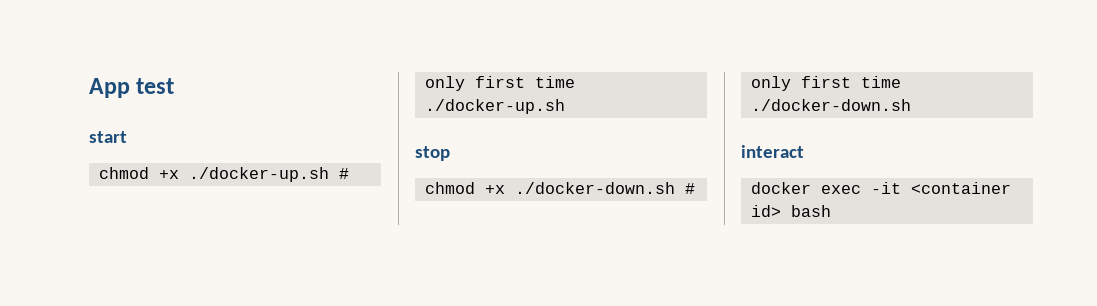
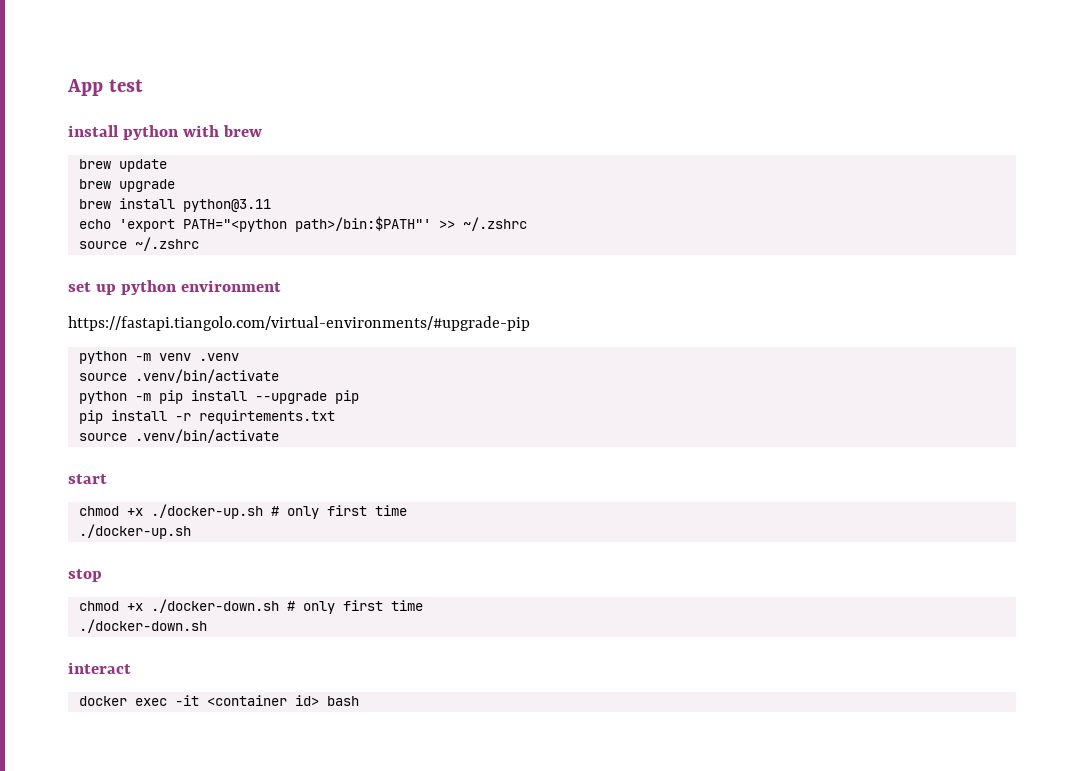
(175, 86) none -> [68,125,263,140] [78,159,167,172] [78,179,175,192] [78,198,271,212] [78,216,527,232] [78,237,199,251] [68,280,282,295] [68,316,530,331] [78,351,239,364] [78,369,279,383] [78,390,359,404] [78,410,335,424] [78,429,279,443] // install python with brew // brew update // brew upgrade // brew install python@3.11 // echo 'export PATH="<python path>/bin:$PATH"' >> ~/.zshrc // source ~/.zshrc // set up python environment // https://fastapi.tiangolo.com/virtual-environments/#upgrade-pip // python -m venv .venv // source .venv/bin/activate // python -m pip install --upgrade pip // pip install -r requirtements.txt // source .venv/bin/activate

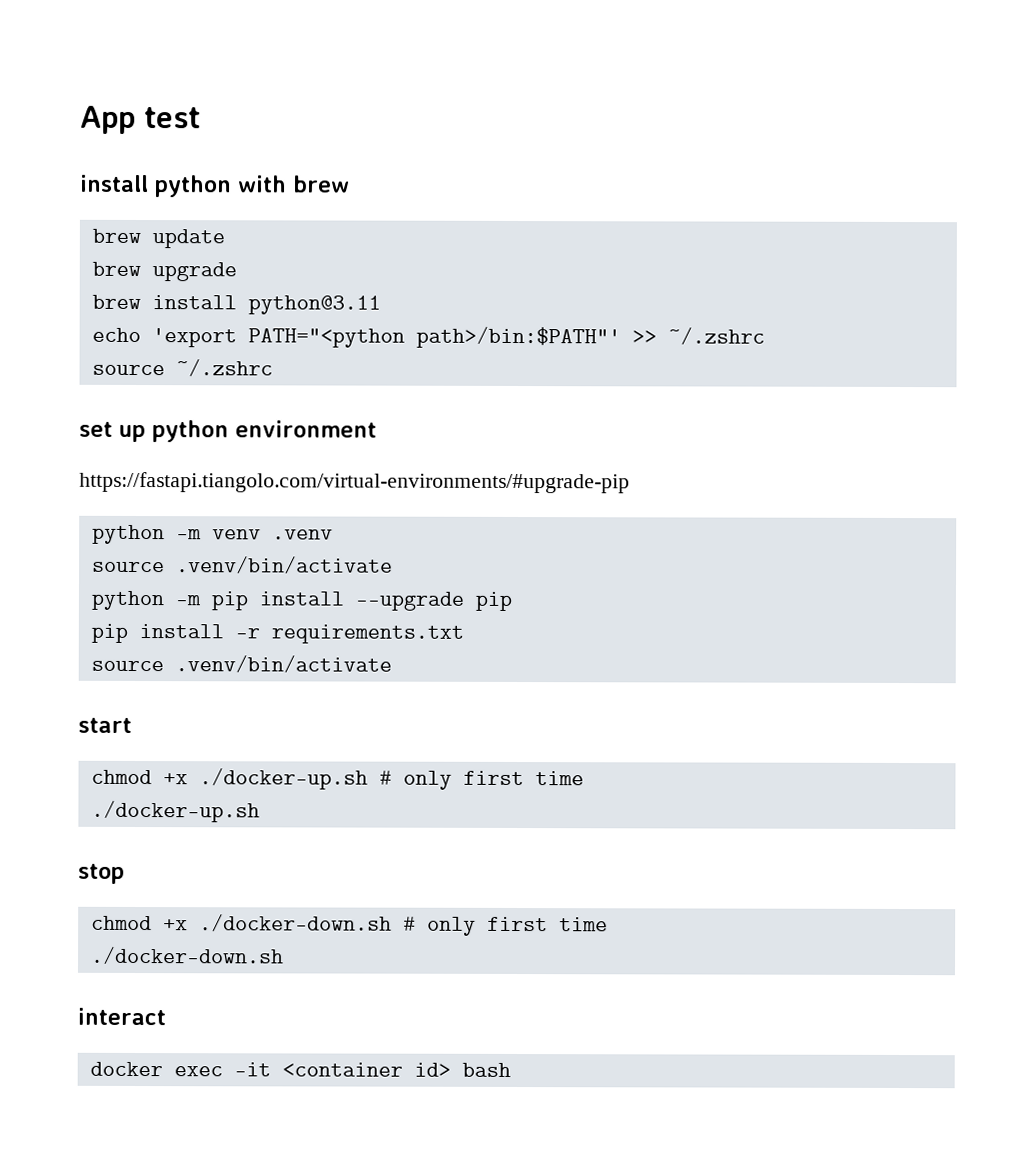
[198,410,335,424] requirtements.txt -> [270,624,464,644] requirements.txt

